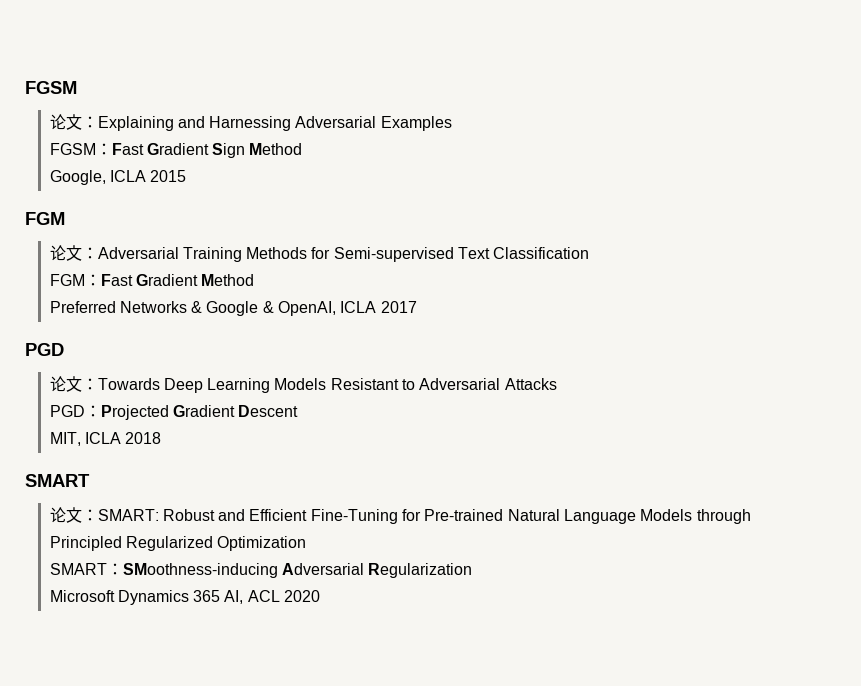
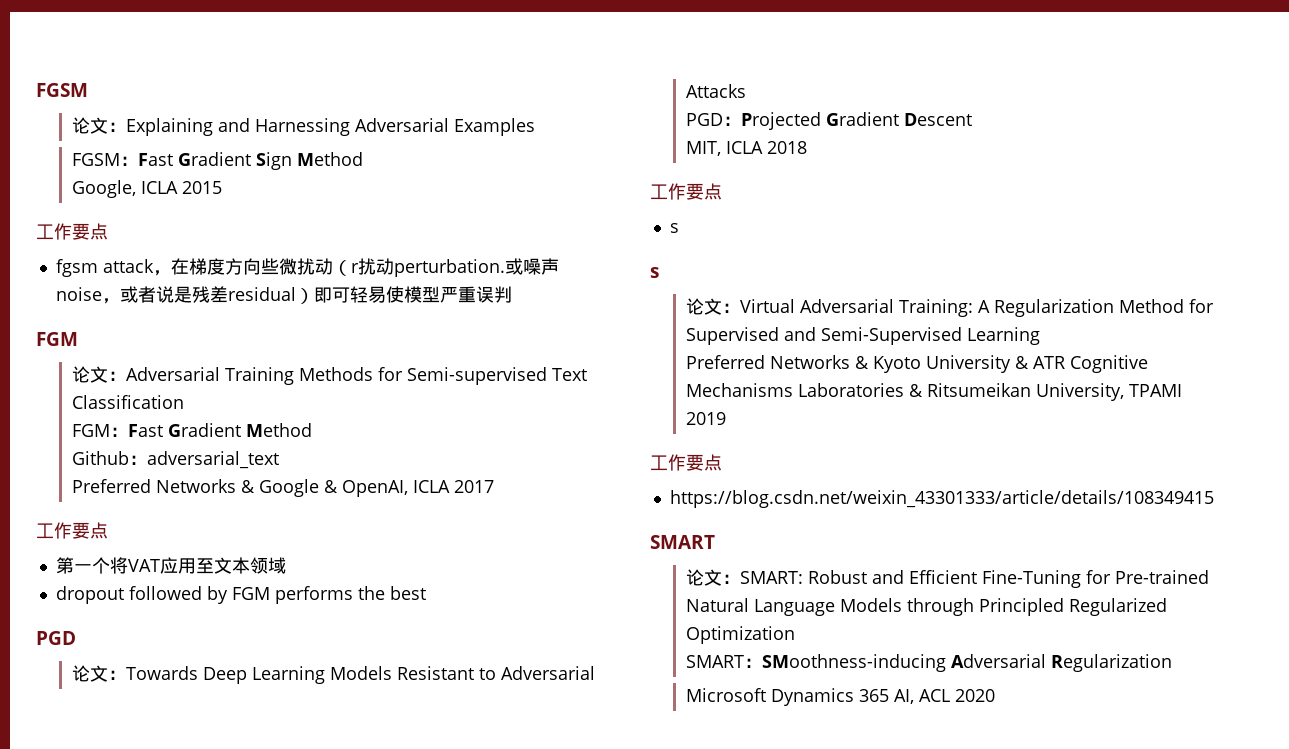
(187, 176) none -> [36,223,108,240] [55,258,559,277] [55,286,512,304] // 工作要点 // fgsm attack，在梯度方向些微扰动（r扰动perturbation.或噪声noise，或者说是残差residual）即可轻易使模型严重误判
(255, 280) none -> [71,451,279,469] // Github：adversarial_text
(417, 307) none -> [36,522,108,539] [55,557,286,574] [55,586,426,604] // 工作要点 // 第一个将VAT应用至文本领域 // dropout followed by FGM performs the best
(162, 438) none -> [650,183,722,200] [669,223,679,233] [650,267,659,278] [685,298,1214,317] [685,327,1040,345] [685,355,1148,373] [685,383,1182,401] [685,412,726,425] [650,454,722,471] [669,490,1214,508] // 工作要点 // s // s // 论文：Virtual Adversarial Training: A Regularization Method for Supervised and Semi-Supervised Learning // Preferred Networks & Kyoto University & ATR Cognitive Mechanisms Laboratories & Ritsumeikan University, TPAMI 2019 // 工作要点 // https://blog.csdn.net/weixin_43301333/article/details/108349415

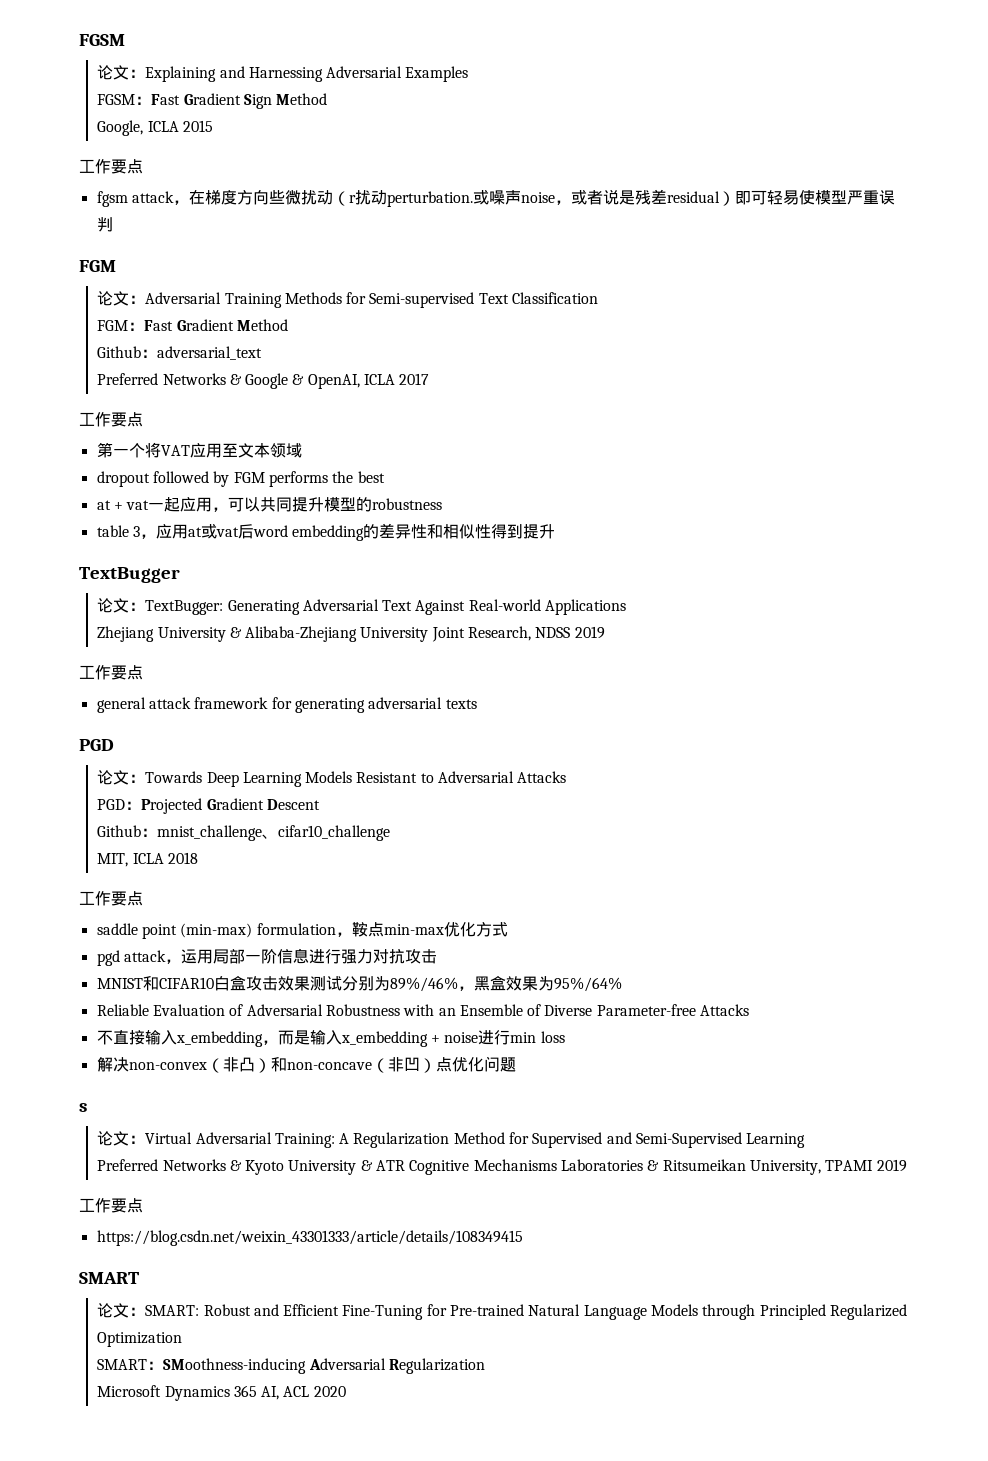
(426, 593) none -> [96,497,443,512] [96,523,556,541] [79,567,180,583] [97,598,627,615] [97,626,605,642] [79,665,143,680] [96,697,477,713] // at + vat一起应用，可以共同提升模型的robustness // table 3，应用at或vat后word embedding的差异性和相似性得到提升 // TextBugger // 论文：TextBugger: Generating Adversarial Text Against Real-world Applications // Zhejiang University & Alibaba-Zhejiang University Joint Research, NDSS 2019 // 工作要点 // general attack framework for generating adversarial texts
(972, 119) none -> [97,825,391,841] // Github：mnist_challenge、cifar10_challenge
[669,223,679,233] s -> [96,922,508,939] [96,948,437,966] [96,976,622,992] [96,1004,750,1016] [96,1030,565,1047] [96,1056,516,1073] saddle point (min-max) formulation，鞍点min-max优化方式 // pgd attack，运用局部一阶信息进行强力对抗攻击 // MNIST和CIFAR10白盒攻击效果测试分别为89%/46%，黑盒效果为95%/64% // Reliable Evaluation of Adversarial Robustness with an Ensemble of Diverse Parameter-free Attacks // 不直接输入x_embedding，而是输入x_embedding + noise进行min loss // 解决non-convex（非凸）和non-concave（非凹）点优化问题

